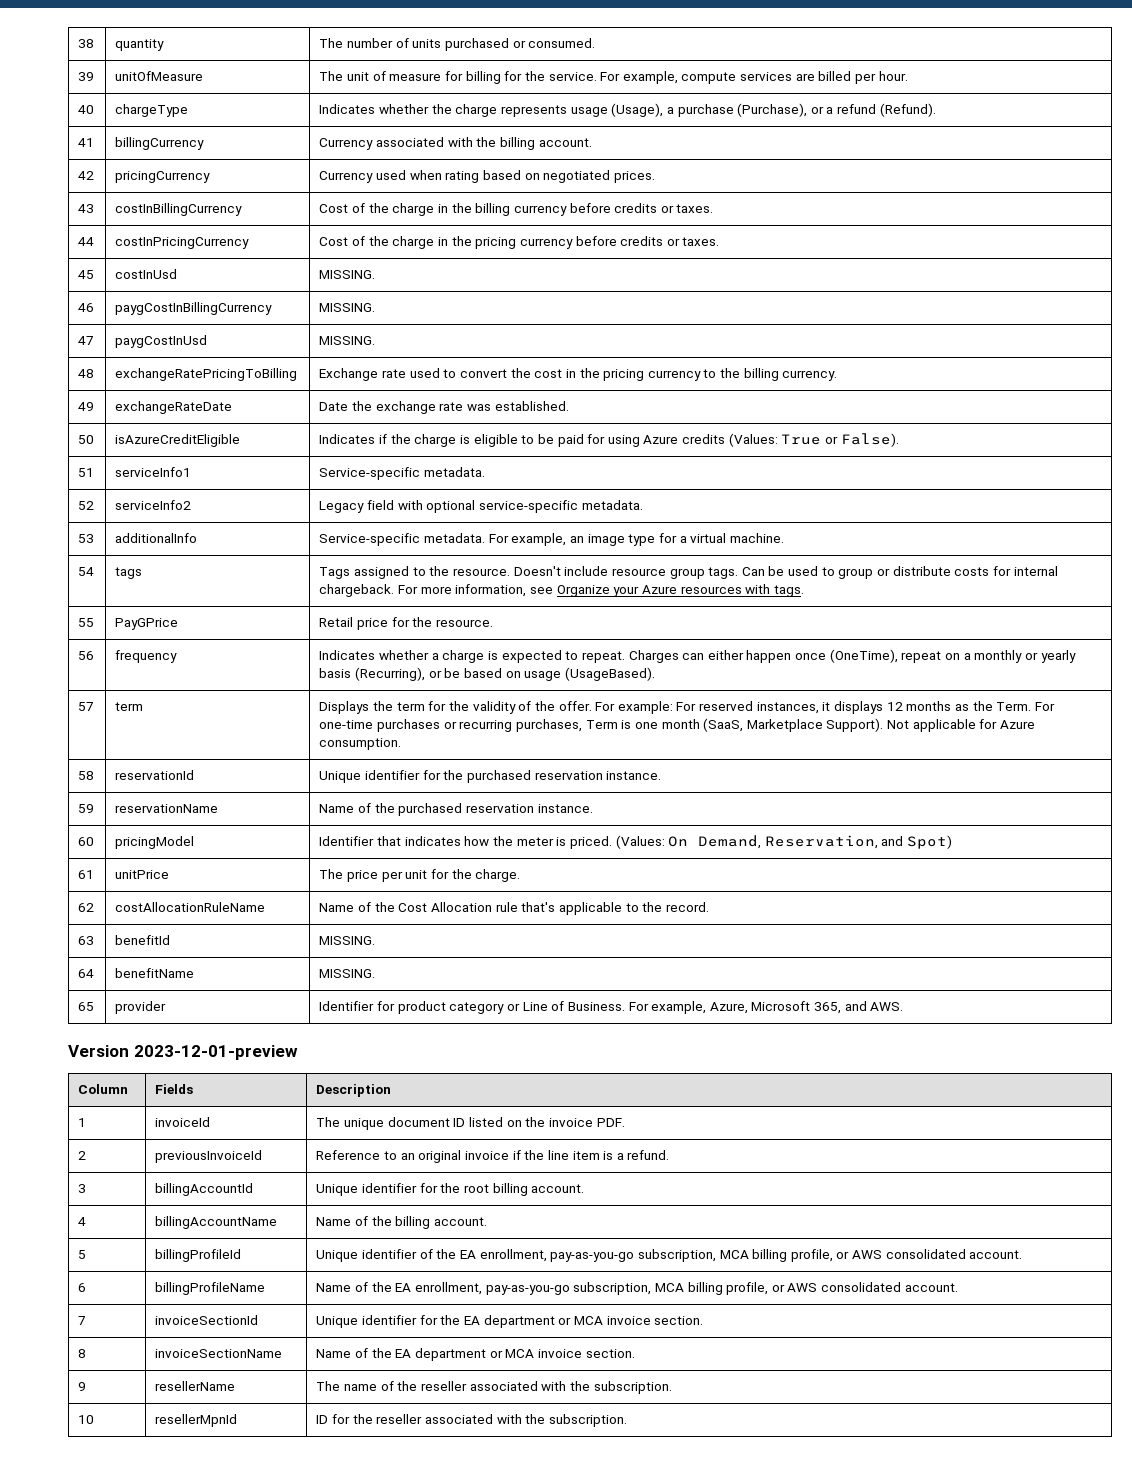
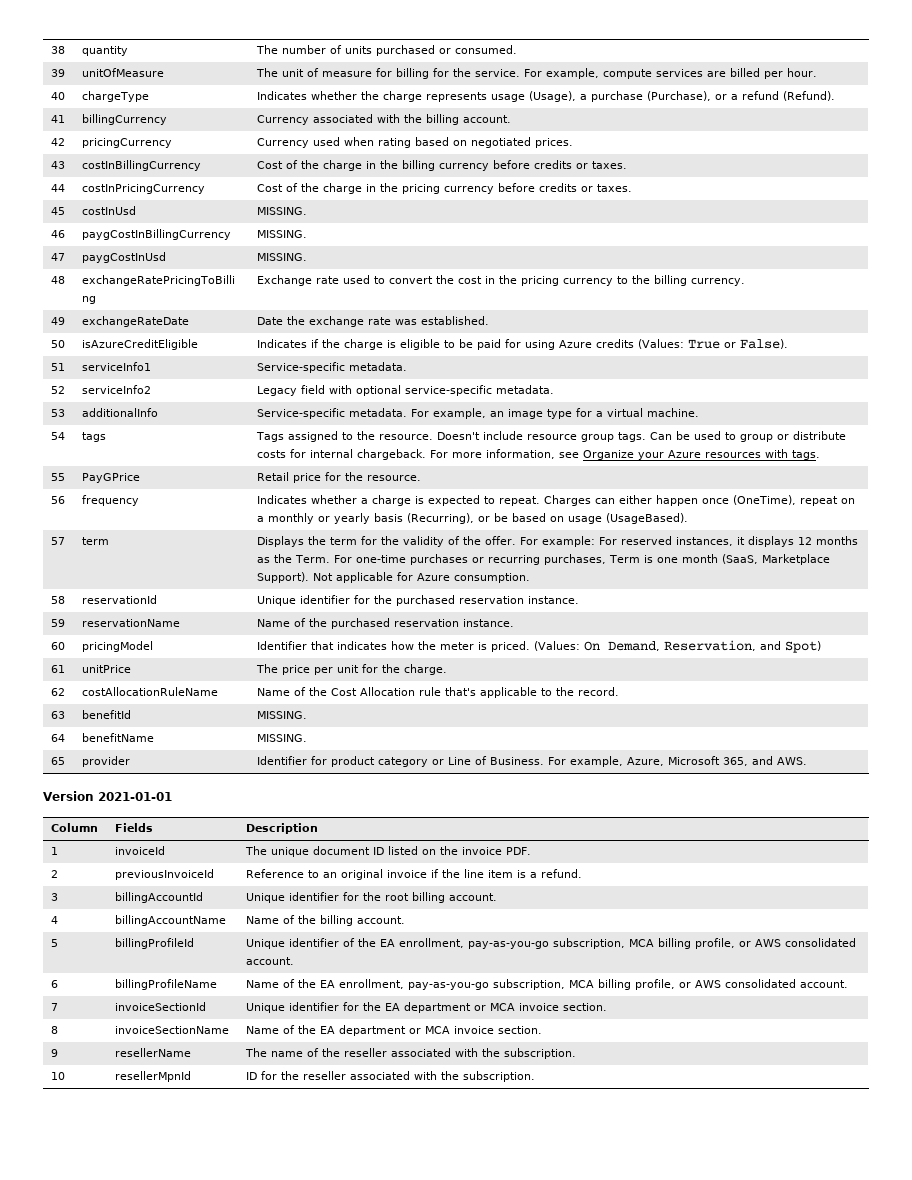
[133,1045,298,1060] 2023-12-01-preview -> [98,792,172,801] 2021-01-01

